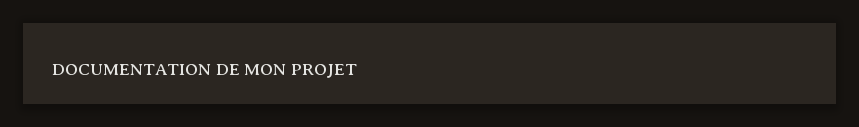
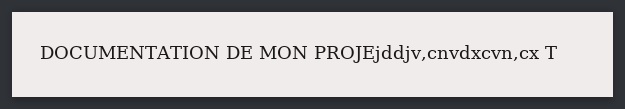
[291,64,358,78] PROJET -> [313,45,557,63] PROJEjddjv,cnvdxcvn,cx T

